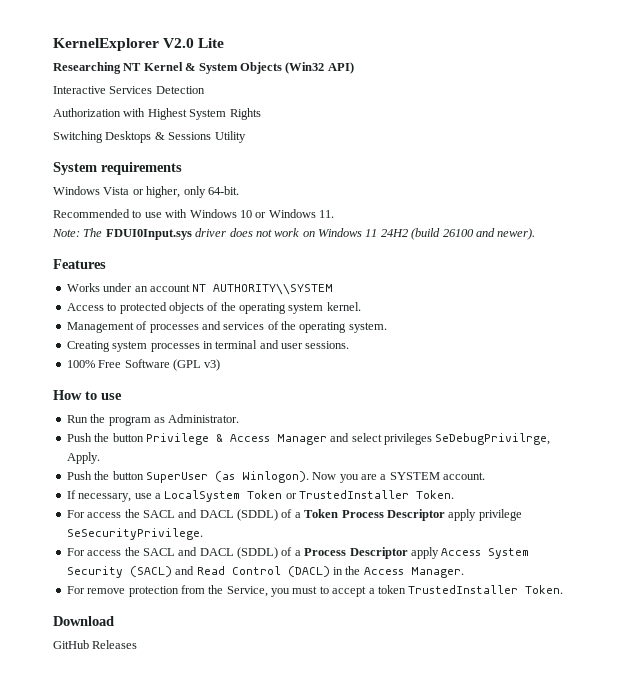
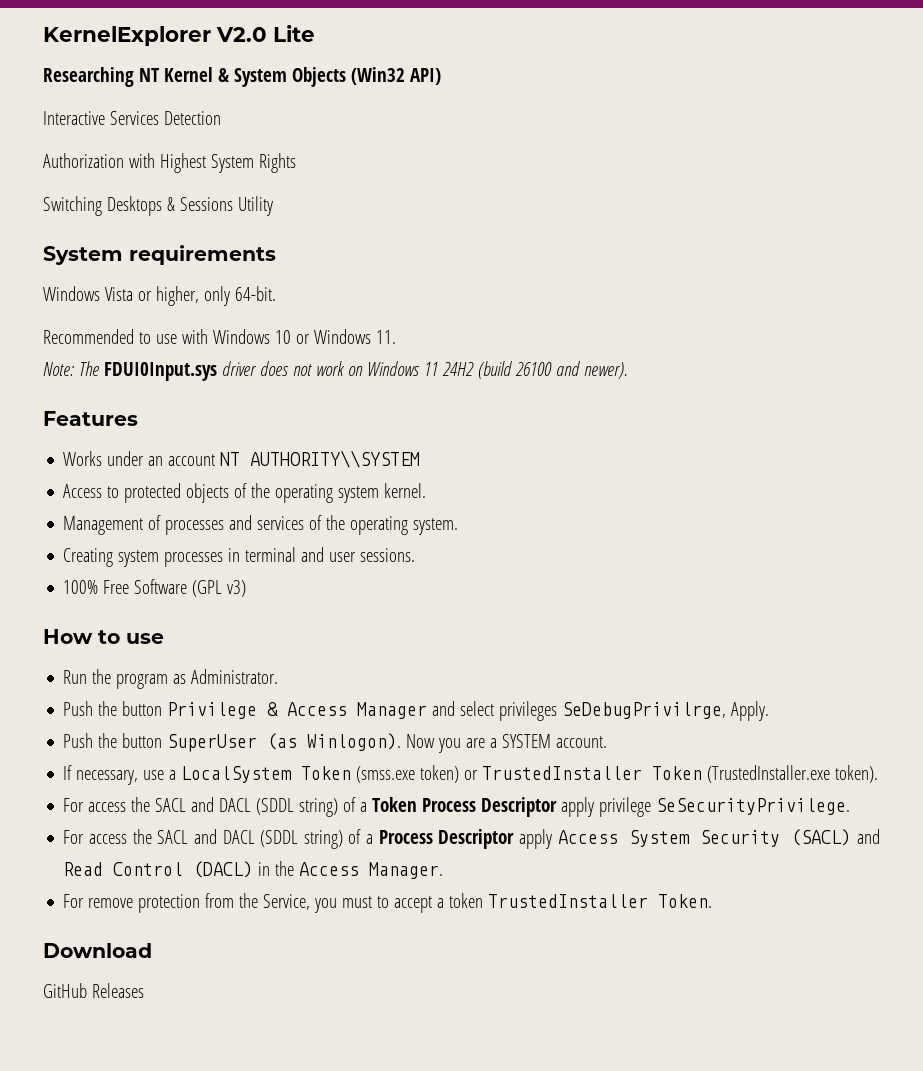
[285,490,454,499] [66,509,278,521] or TrustedInstaller Token. // For access the SACL and DACL (SDDL) -> [356,765,879,783] [63,797,339,817] (smss.exe token) or TrustedInstaller Token (TrustedInstaller.exe token). // For access the SACL and DACL (SDDL string)
[237,547,278,559] (SDDL) -> [260,830,343,849] (SDDL string)

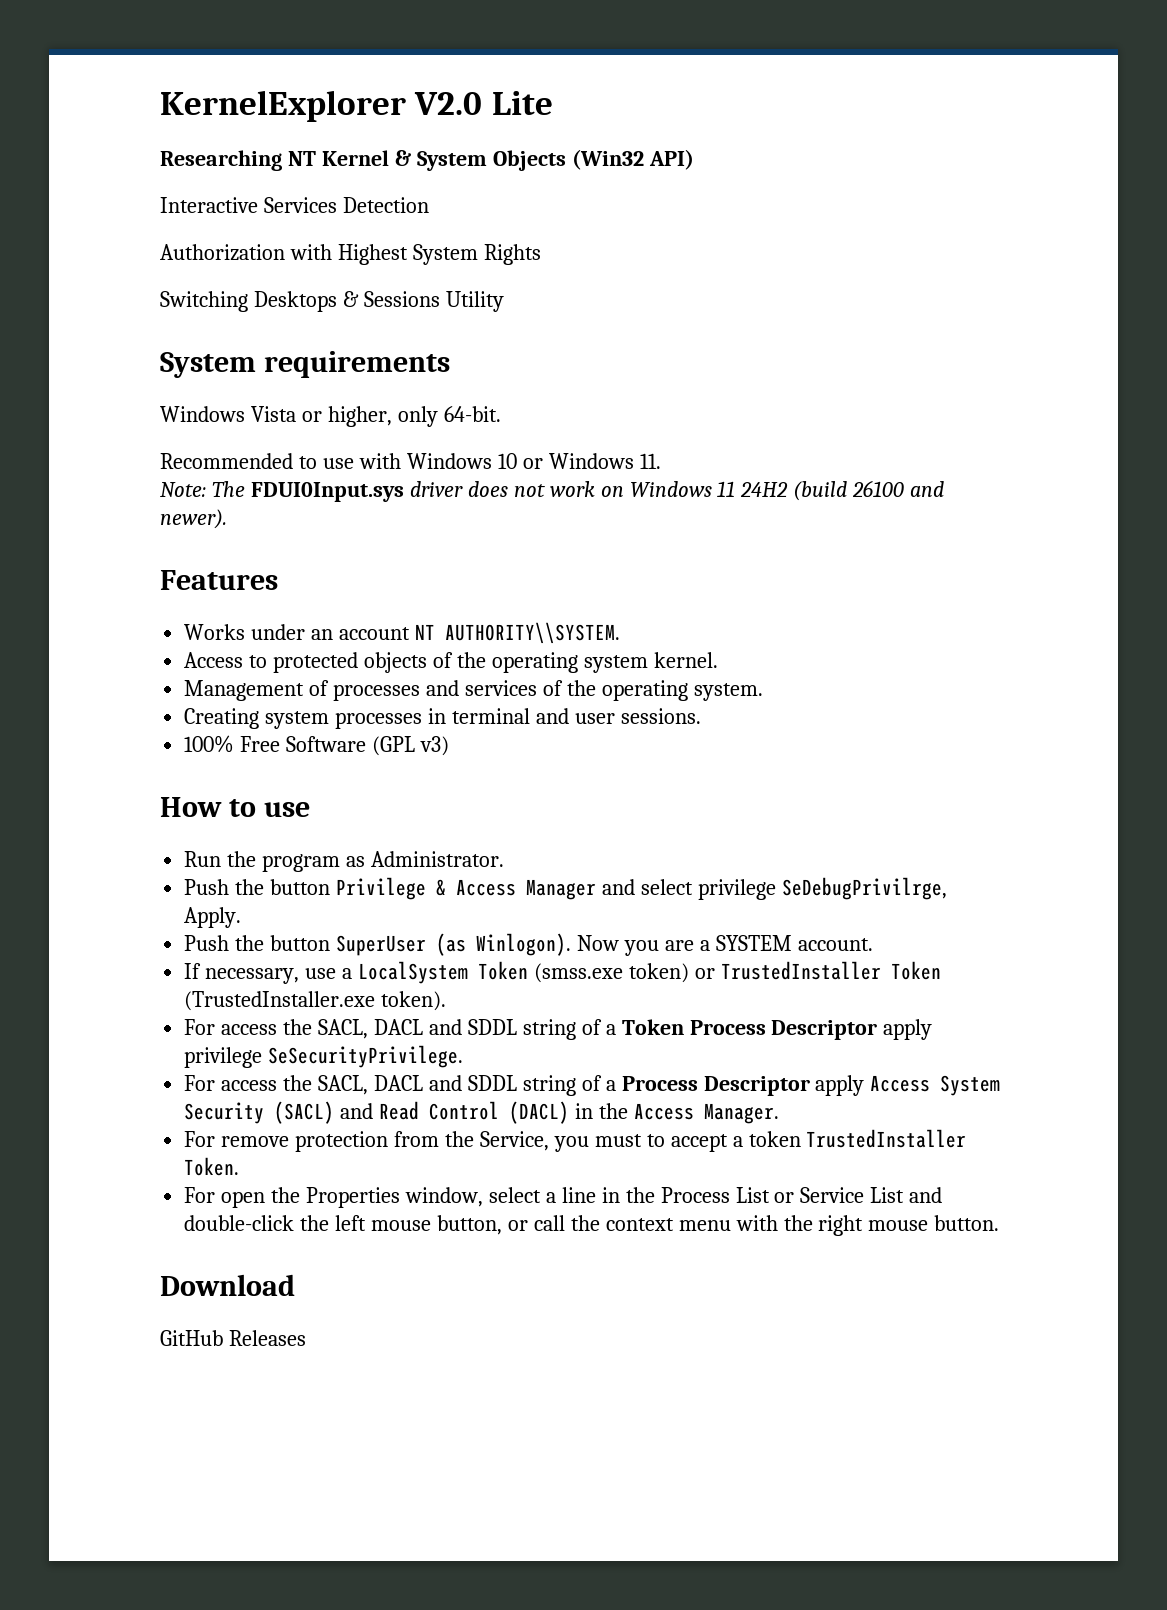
[250,450,421,468] AUTHORITY\\SYSTEM -> [444,622,620,644] AUTHORITY\\SYSTEM.
[499,701,558,721] privileges -> [697,879,776,900] privilege
[155,797,339,817] SACL and DACL (SDDL string) -> [318,1019,576,1040] SACL, DACL and SDDL string
[157,829,343,849] SACL and DACL (SDDL string) -> [318,1075,576,1096] SACL, DACL and SDDL string
(713, 901) none -> [184,1187,943,1208] [184,1215,1000,1236] // For open the Properties window, select a line in the Process List or Service List and double-click the left mouse button, or call the context menu with the right mouse button.

